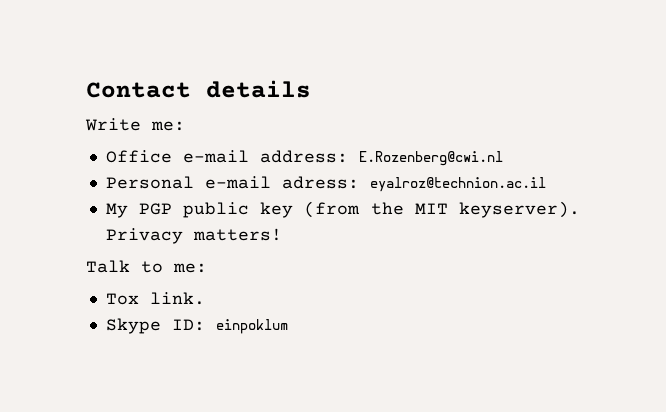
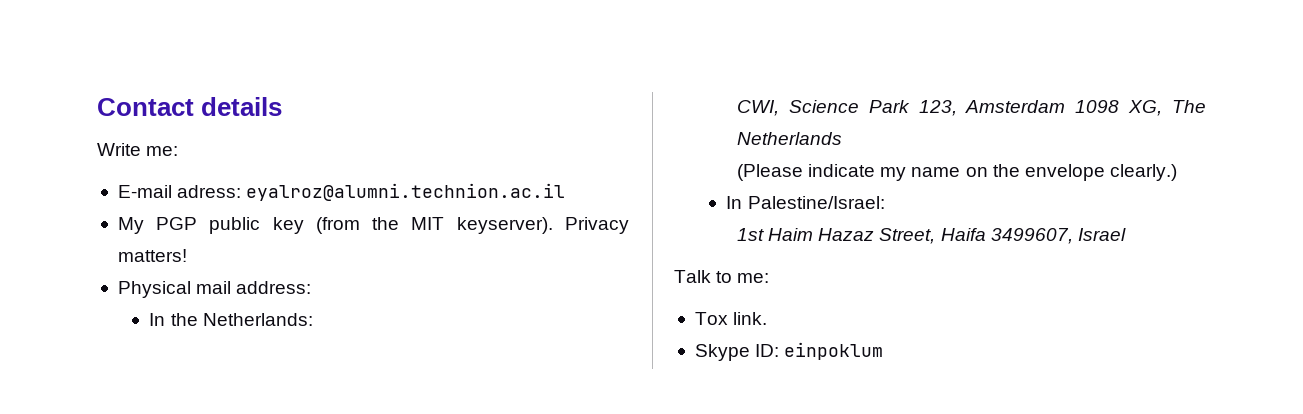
[105,150,503,166] [105,176,546,192] Office e-mail address: E.Rozenberg@cwi.nl // Personal e-mail adress: eyalroz@technion.ac.il -> [117,183,566,201] E-mail adress: eyalroz@alumni.technion.ac.il
(282, 234) none -> [117,281,312,298] [149,313,313,326] [736,100,1206,116] [736,132,842,145] [736,164,1177,181] [726,196,885,209] [736,228,1126,244] // Physical mail address: // In the Netherlands: // CWI, Science Park 123, Amsterdam 1098 XG, The Netherlands // (Please indicate my name on the envelope clearly.) // In Palestine/Israel: // 1st Haim Hazaz Street, Haifa 3499607, Israel

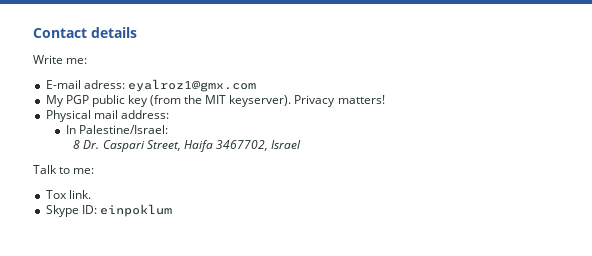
[246,183,566,201] eyalroz@alumni.technion.ac.il -> [127,79,256,92] eyalroz1@gmx.com
[149,313,313,326] [736,100,1206,116] [736,132,842,145] [736,164,1177,181] // In the Netherlands: // CWI, Science Park 123, Amsterdam 1098 XG, The Netherlands // (Please indicate my name on the envelope clearly.) -> (169, 114) none
[736,228,875,241] 1st Haim Hazaz -> [73,140,145,152] 8 Dr. Caspari
[990,228,1073,244] 3499607, -> [215,140,268,151] 3467702,

